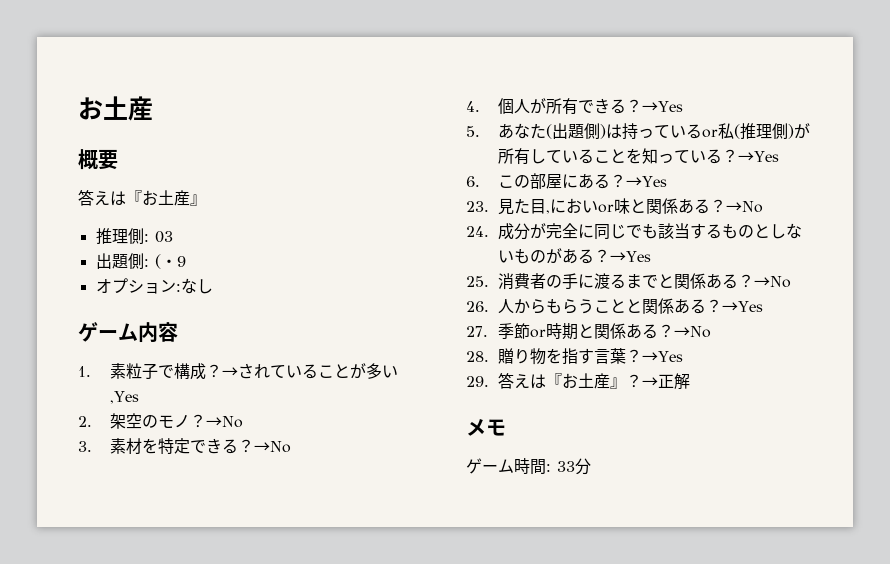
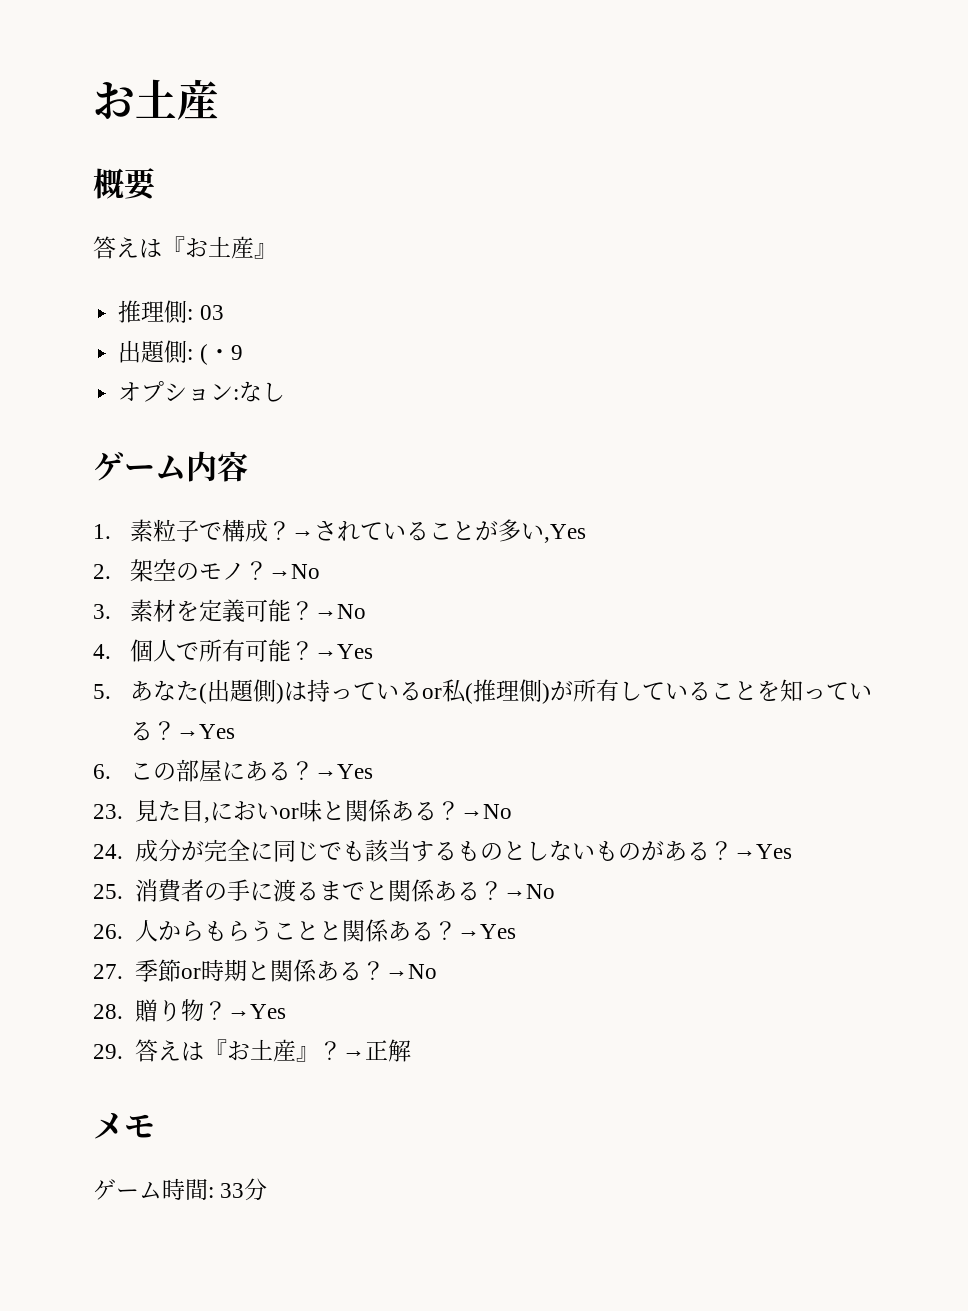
[157,438,238,454] 特定できる -> [199,599,292,622] 定義可能
[529,98,626,115] が所有できる -> [176,639,292,662] で所有可能
[545,348,626,365] を指す言葉 -> (204, 1010) none

